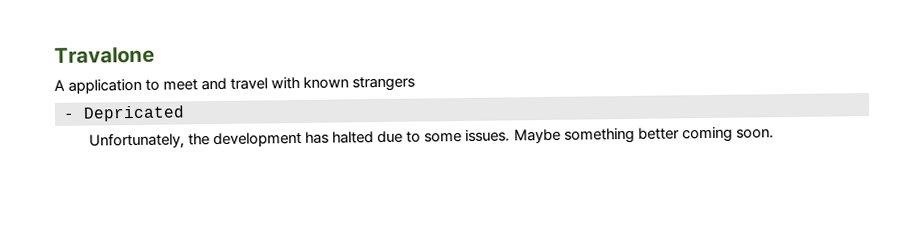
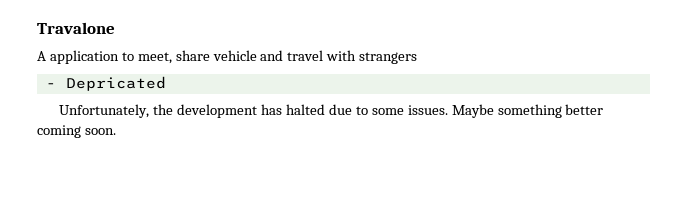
[163,79,199,91] meet -> [137,50,257,64] meet, share vehicle
[303,76,350,89] known -> (357, 55) none

